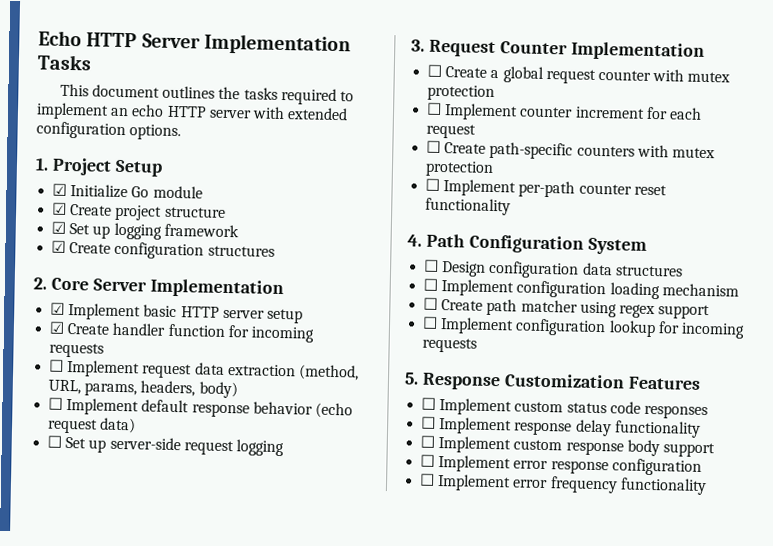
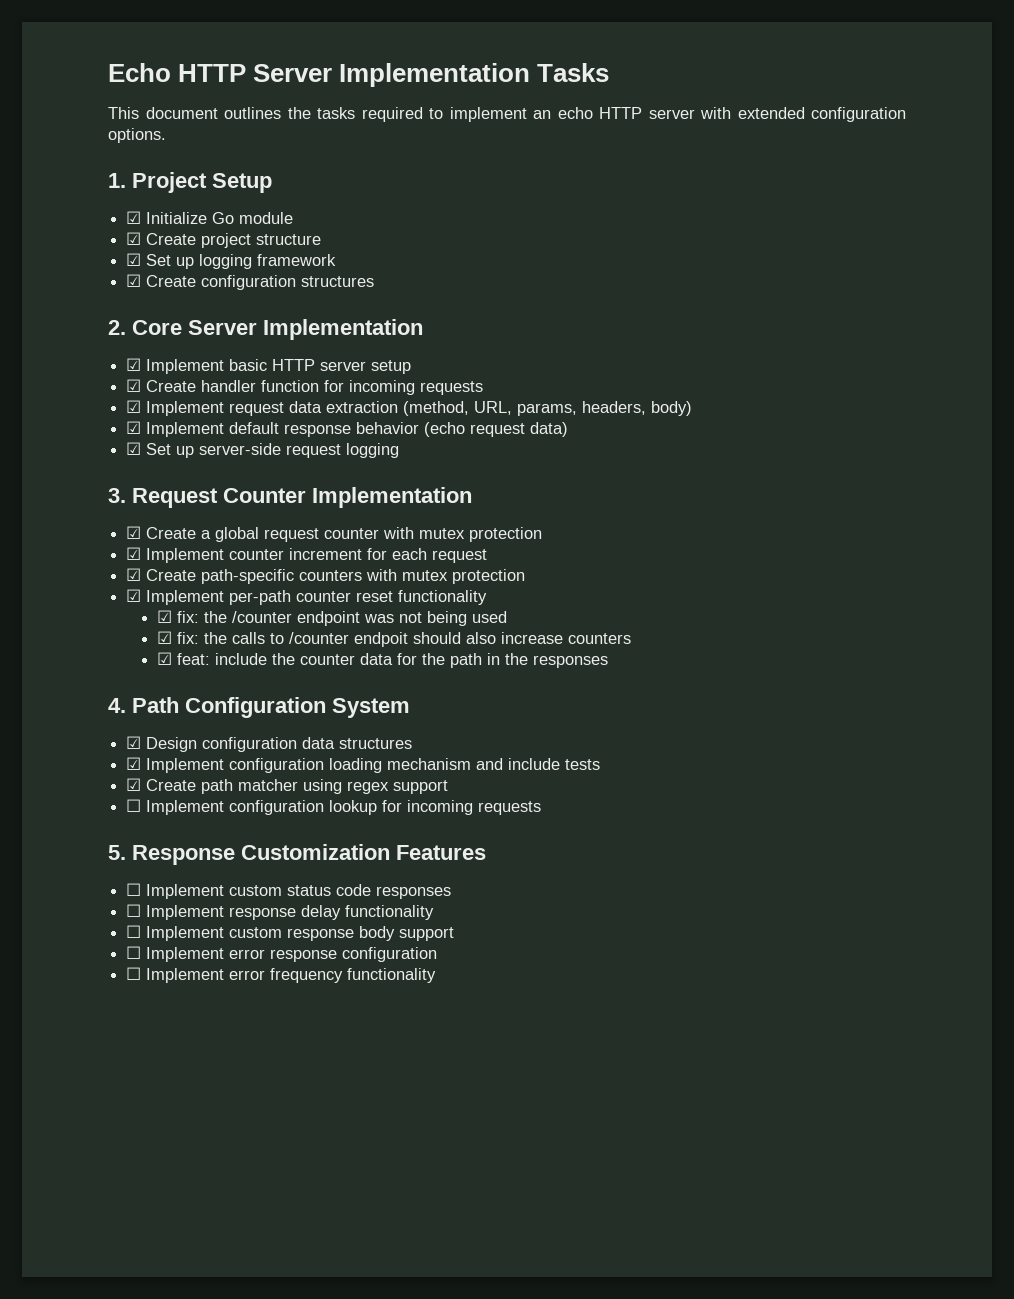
[49,359,65,372] ☐ -> [126,400,142,413] ☑
[48,397,64,410] ☐ -> [126,421,142,434] ☑
[47,435,63,448] ☐ -> [126,442,142,455] ☑
[427,64,443,78] ☐ -> [126,526,142,539] ☑
[426,102,443,116] ☐ -> [126,547,142,560] ☑
[426,140,442,154] ☐ -> [126,568,142,581] ☑
[425,178,441,192] ☐ -> [126,589,142,602] ☑
(512, 206) none -> [157,610,508,626] [157,631,632,647] [157,652,609,668] // ☑ fix: the /counter endpoint was not being used // ☑ fix: the calls to /counter endpoit should also increase counters // ☑ feat: include the counter data for the path in the responses
[424,259,440,272] ☐ -> [126,736,142,749] ☑
[423,278,439,291] ☐ -> [126,757,142,770] ☑
[423,297,439,310] // ☐ -> [476,758,601,770] [126,778,142,791] and include tests // ☑

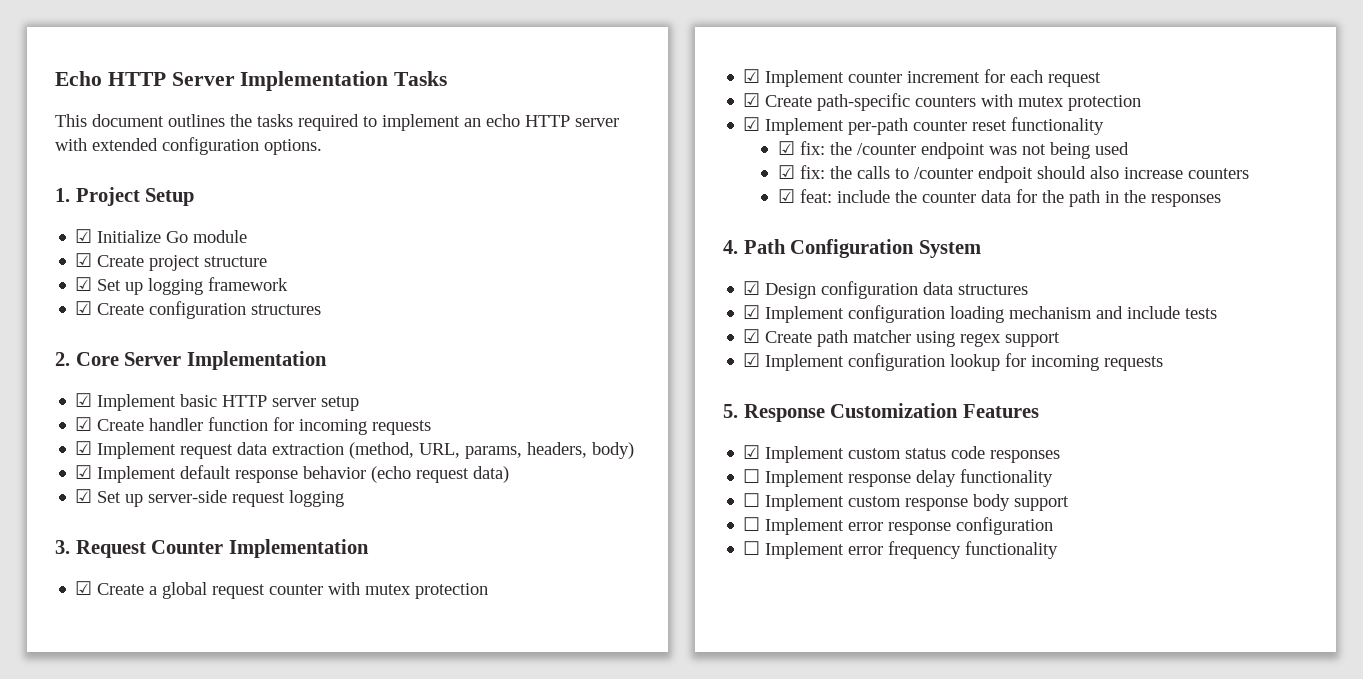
[126,799,142,812] ☐ -> [743,353,761,367] ☑
[126,883,142,896] ☐ -> [743,445,761,459] ☑

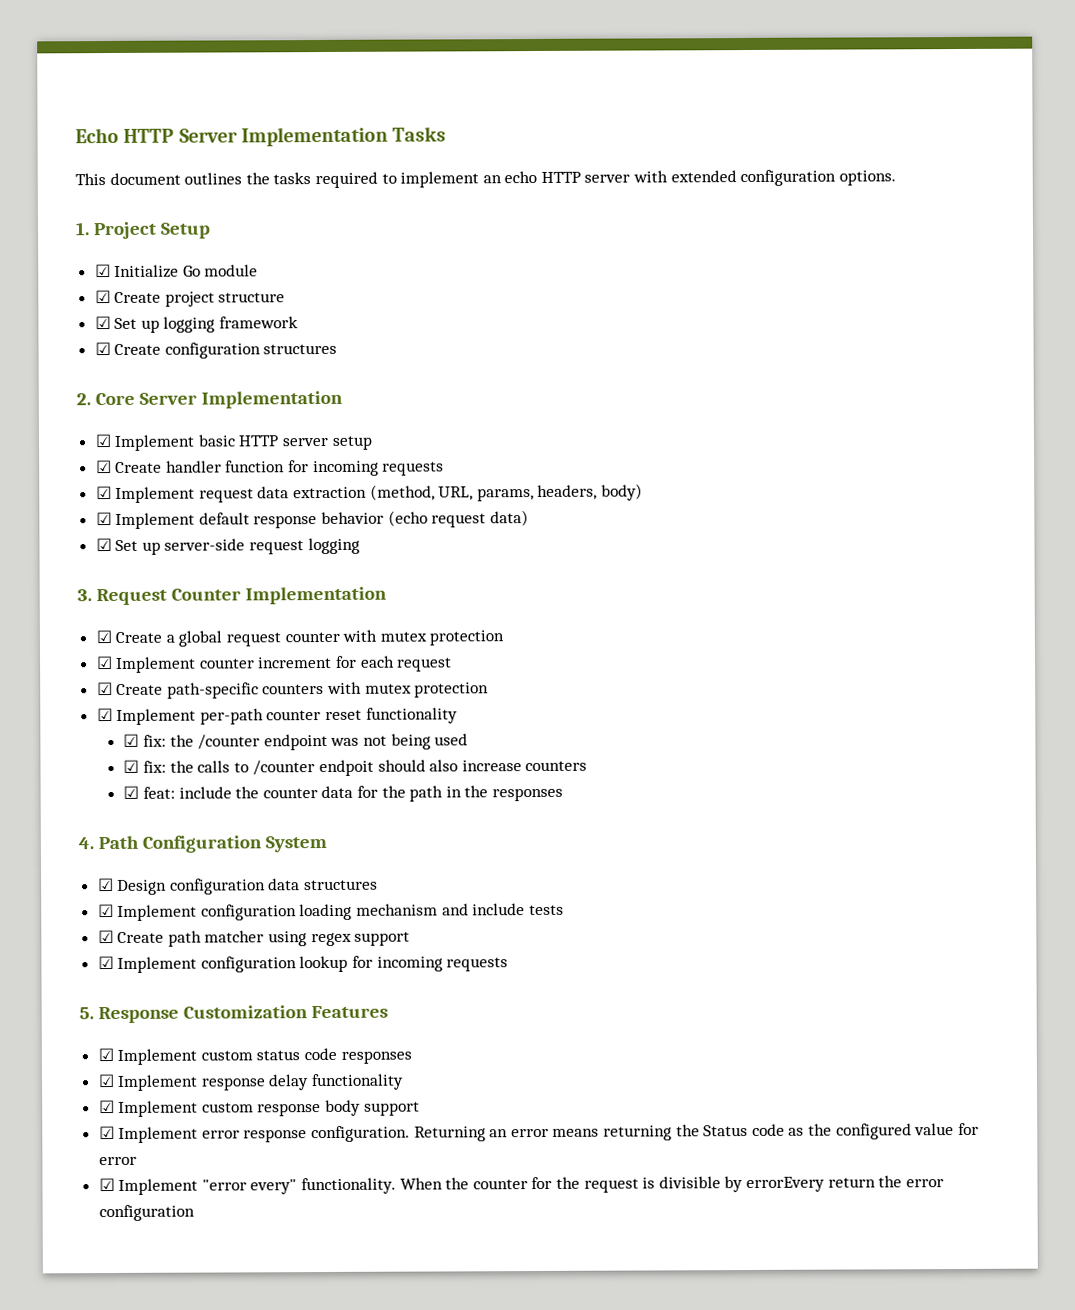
[743,469,761,483] ☐ -> [97,1074,115,1088] ☑
[743,493,761,507] ☐ -> [98,1100,115,1114] ☑
[743,517,761,531] ☐ -> [98,1125,115,1140] ☑
[956,517,1054,535] [743,541,1059,559] configuration // ☐ Implement error frequency functionality -> [311,1122,979,1143] [98,1156,137,1166] [98,1175,944,1195] [98,1204,195,1222] configuration. Returning an error means returning the Status code as the configured value for error // ☑ Implement "error every" functionality. When the counter for the request is divisible by errorEvery return the error configuration

